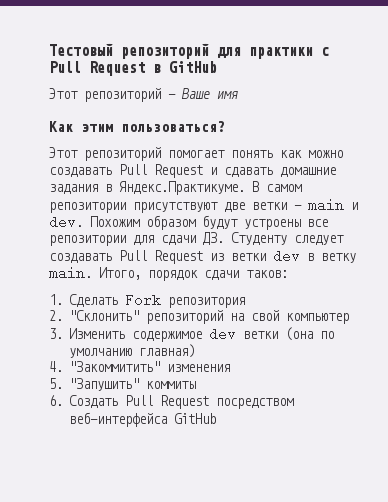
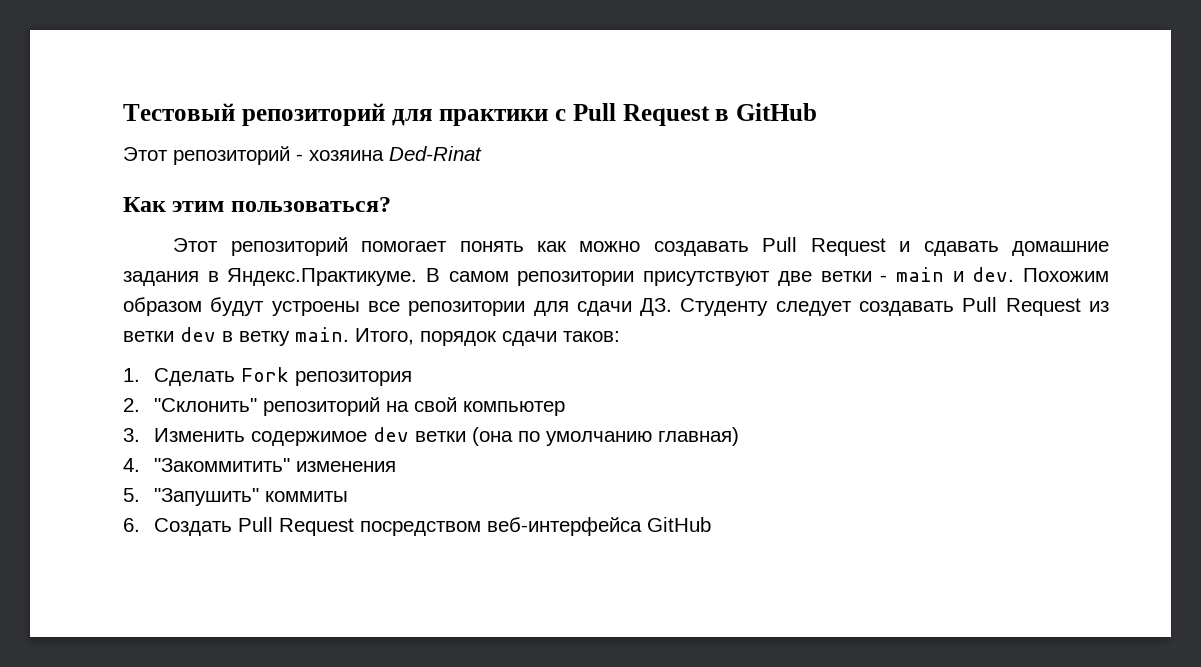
[181,88,238,99] Ваше имя -> [309,146,482,161] хозяина Ded-Rinat

